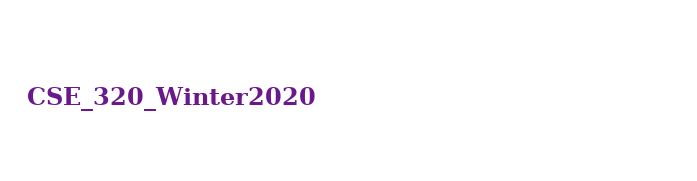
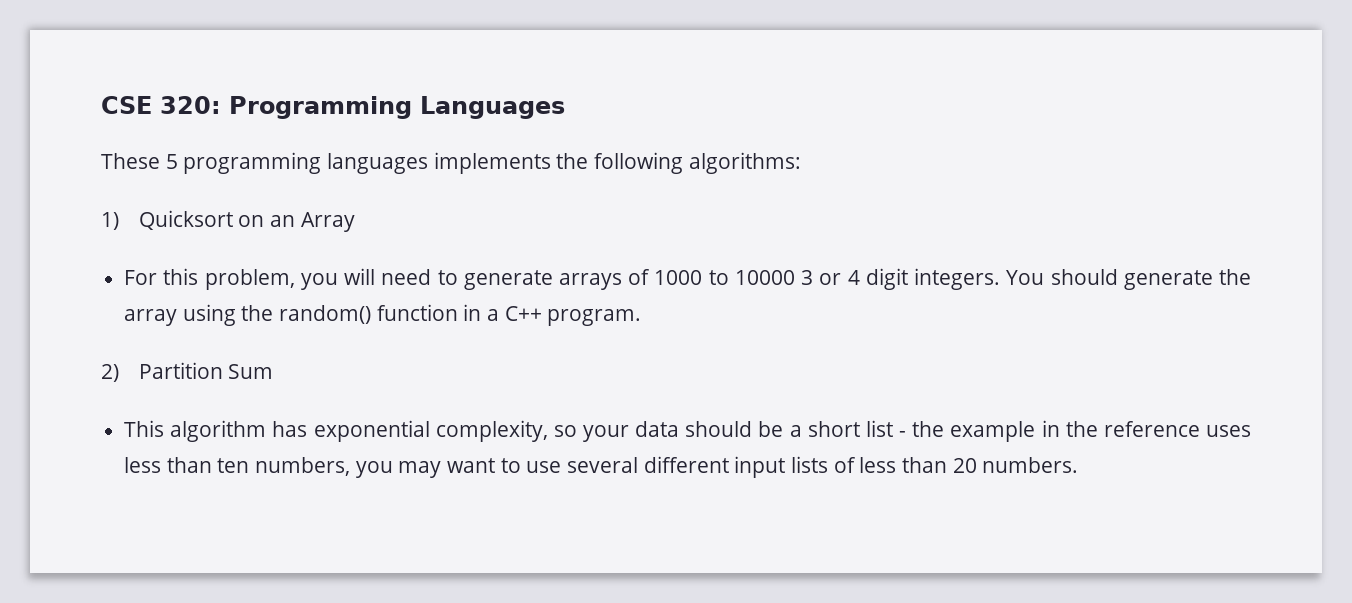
[27,87,316,111] CSE_320_Winter2020 -> [101,96,565,119] [101,152,801,174] [101,210,355,232] [124,268,1251,290] [124,304,642,326] [101,362,274,382] [124,420,1252,442] [124,456,1079,478] CSE 320: Programming Languages // These 5 programming languages implements the following algorithms: // 1) Quicksort on an Array // For this problem, you will need to generate arrays of 1000 to 10000 3 or 4 digit integers. You should generate the array using the random() function in a C++ program. // 2) Partition Sum // This algorithm has exponential complexity, so your data should be a short list - the example in the reference uses less than ten numbers, you may want to use several different input lists of less than 20 numbers.

